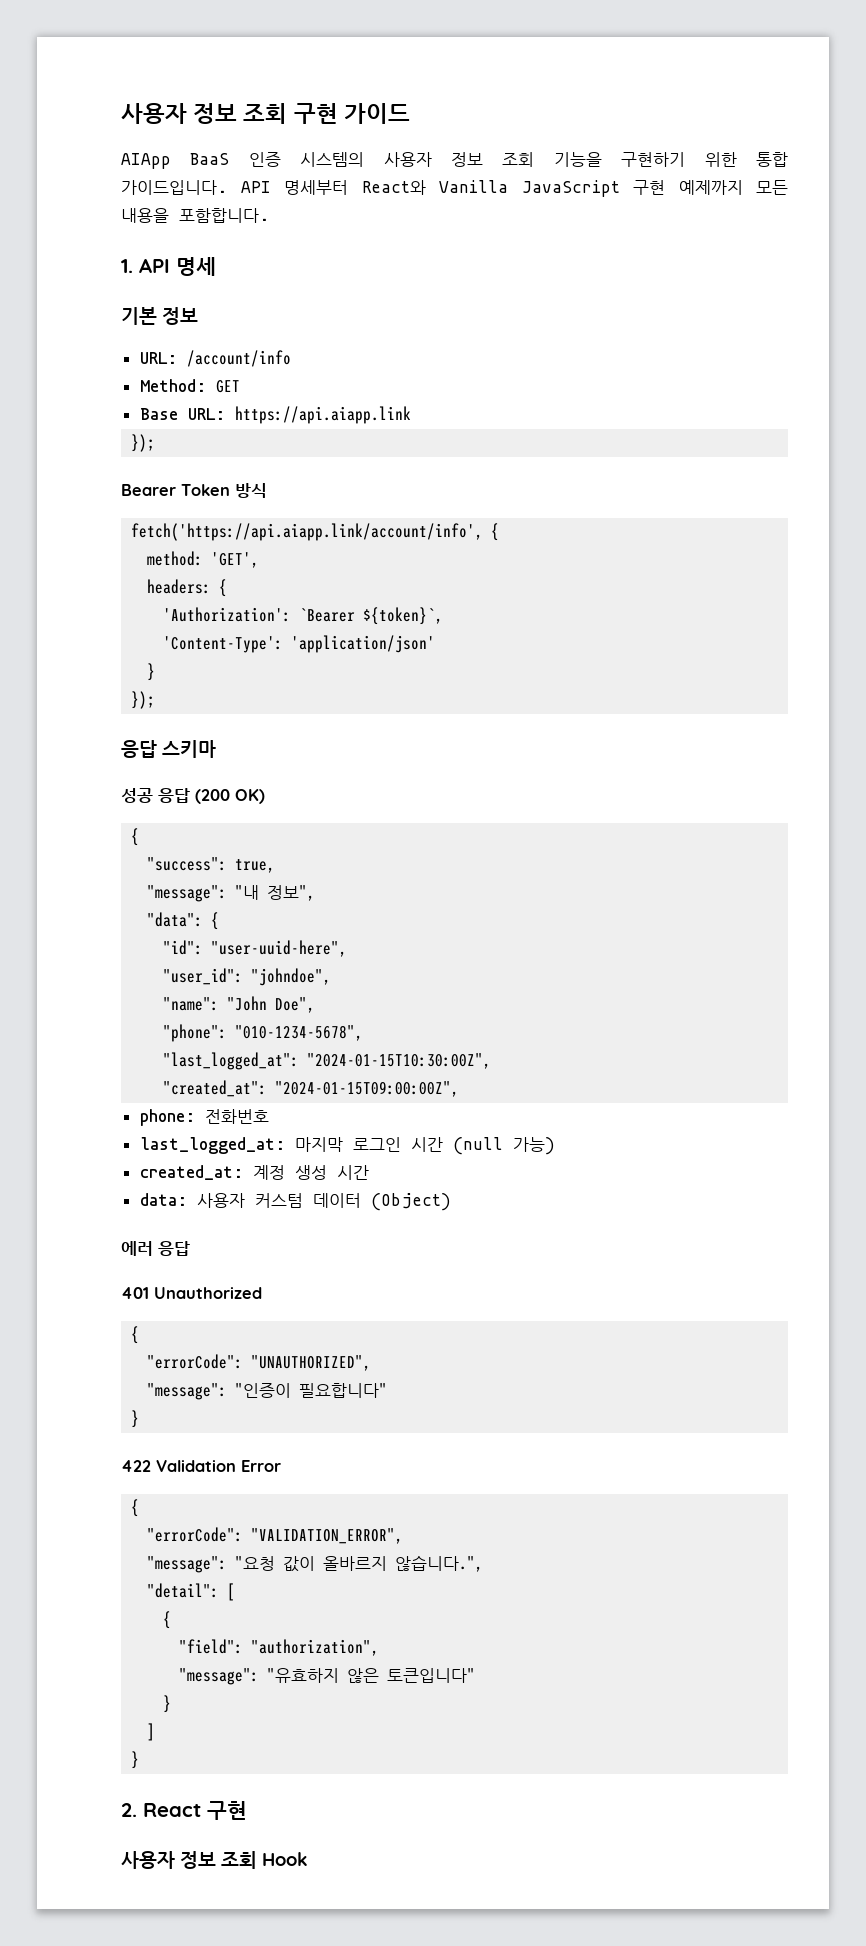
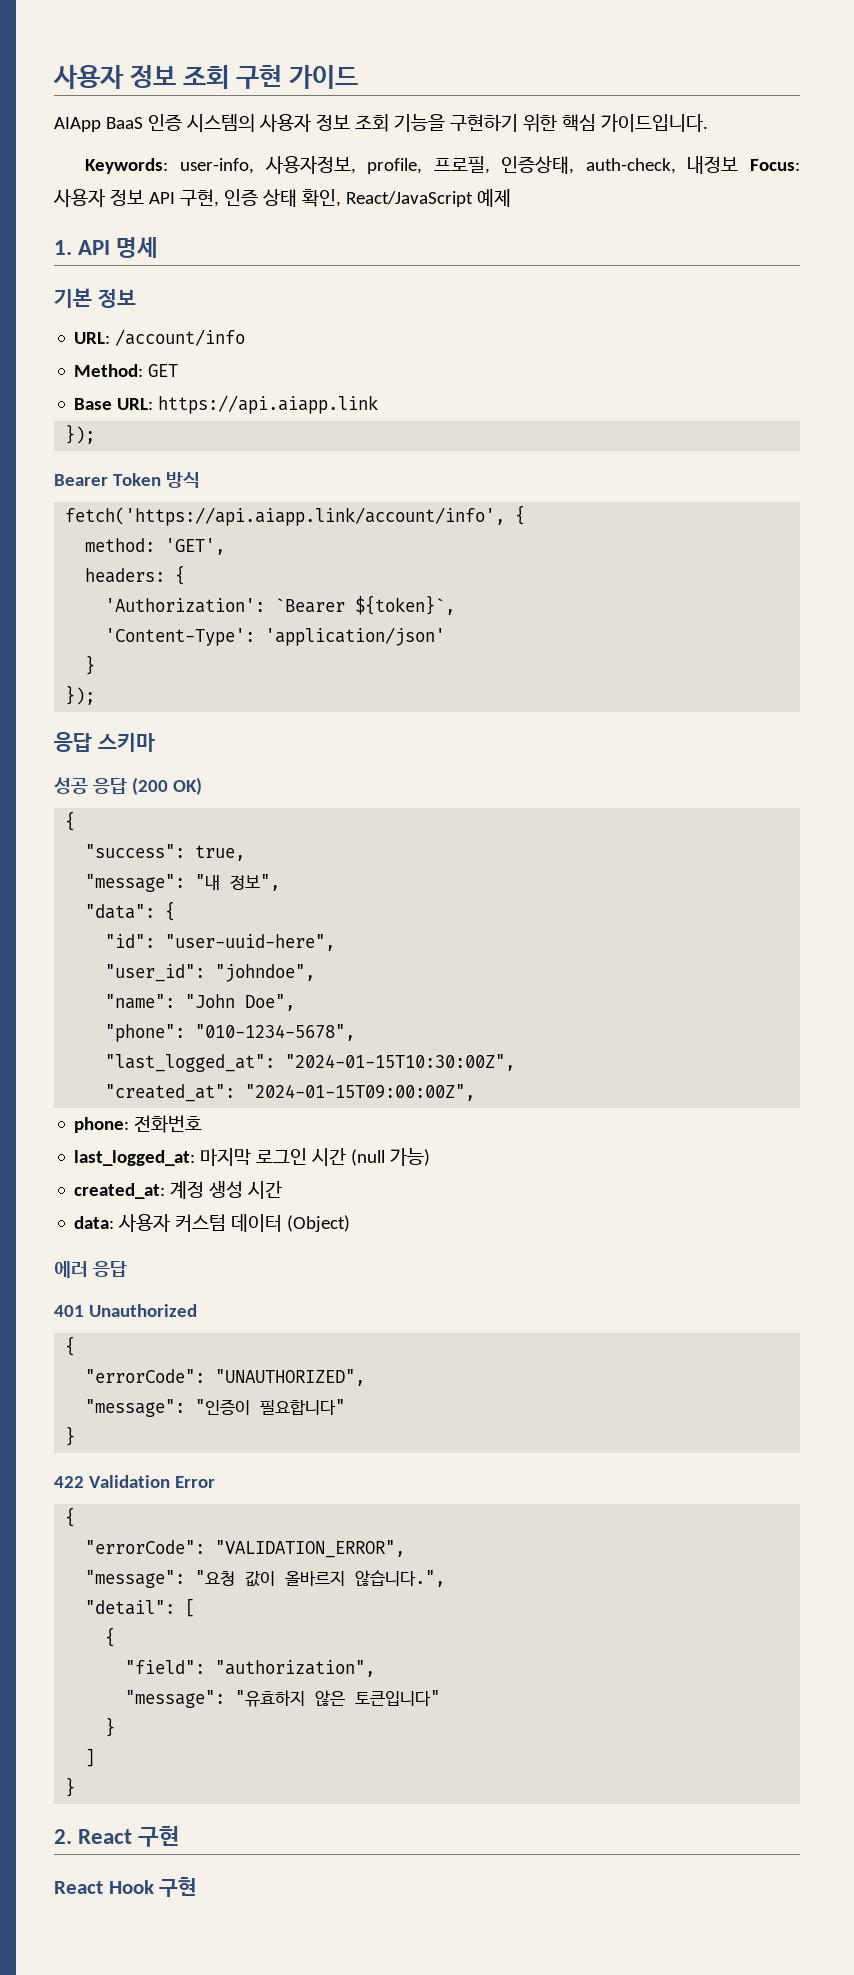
[755,152,788,167] 통합 -> [561,114,596,131] 핵심
[240,180,788,197] [121,208,269,223] API 명세부터 React와 Vanilla JavaScript 구현 예제까지 모든 내용을 포함합니다. -> [85,156,800,174] [53,189,511,207] // Keywords: user-info, 사용자정보, profile, 프로필, 인증상태, auth-check, 내정보 Focus: 사용자 정보 API 구현, 인증 상태 확인, React/JavaScript 예제
[121,1851,308,1869] 사용자 정보 조회 Hook -> [54,1877,198,1897] React Hook 구현

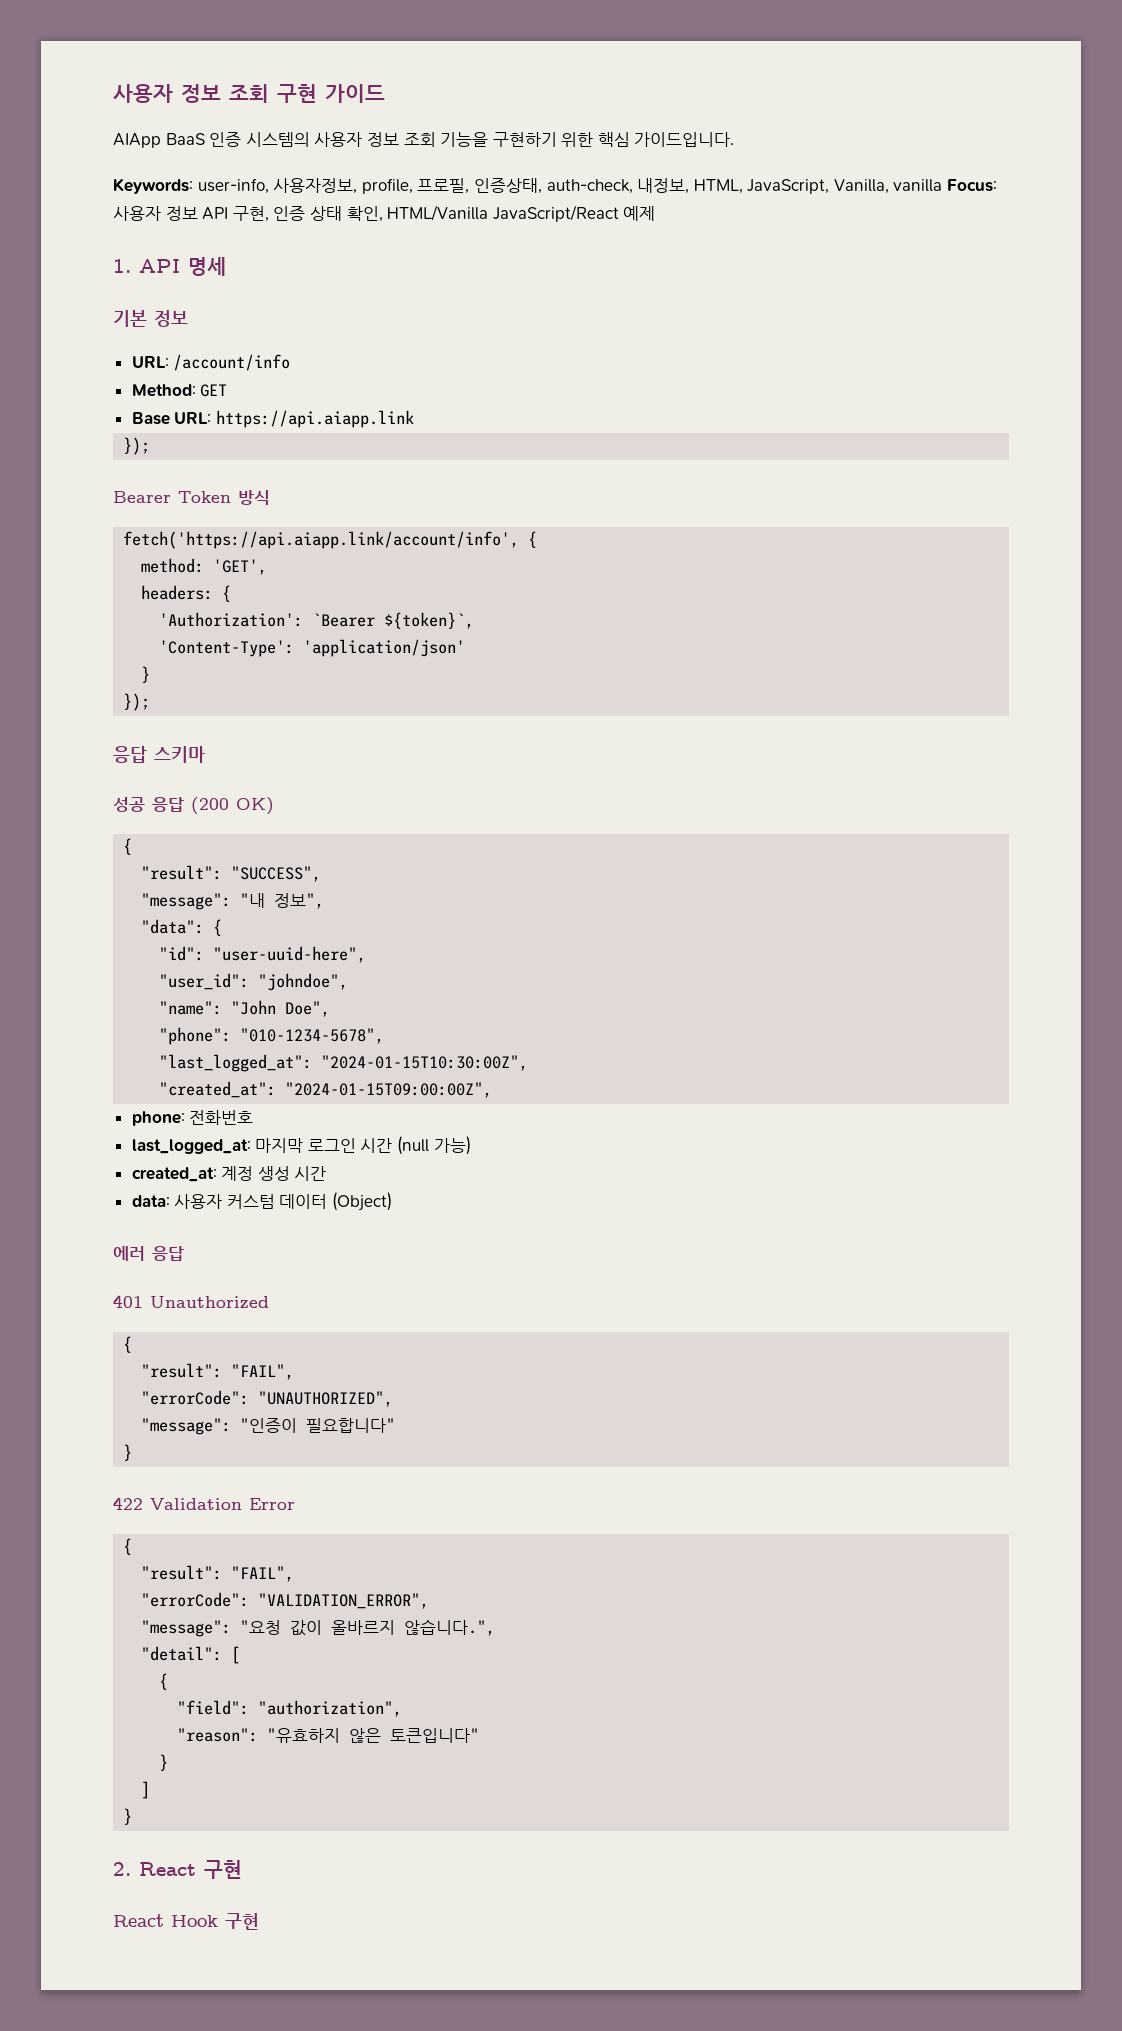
[687,156,739,174] 내정보 -> [637,178,943,194] 내정보, HTML, JavaScript, Vanilla, vanilla
[345,191,473,207] React/JavaScript -> [387,205,619,222] HTML/Vanilla JavaScript/React
[85,844,246,861] "success": true, -> [141,865,322,882] "result": "SUCCESS",
(76, 1346) none -> [141,1363,295,1380] // "result": "FAIL",
(76, 1517) none -> [141,1565,295,1582] // "result": "FAIL",
[125,1690,226,1708] "message": -> [177,1728,259,1742] "reason":

